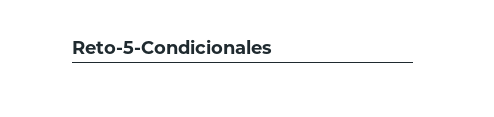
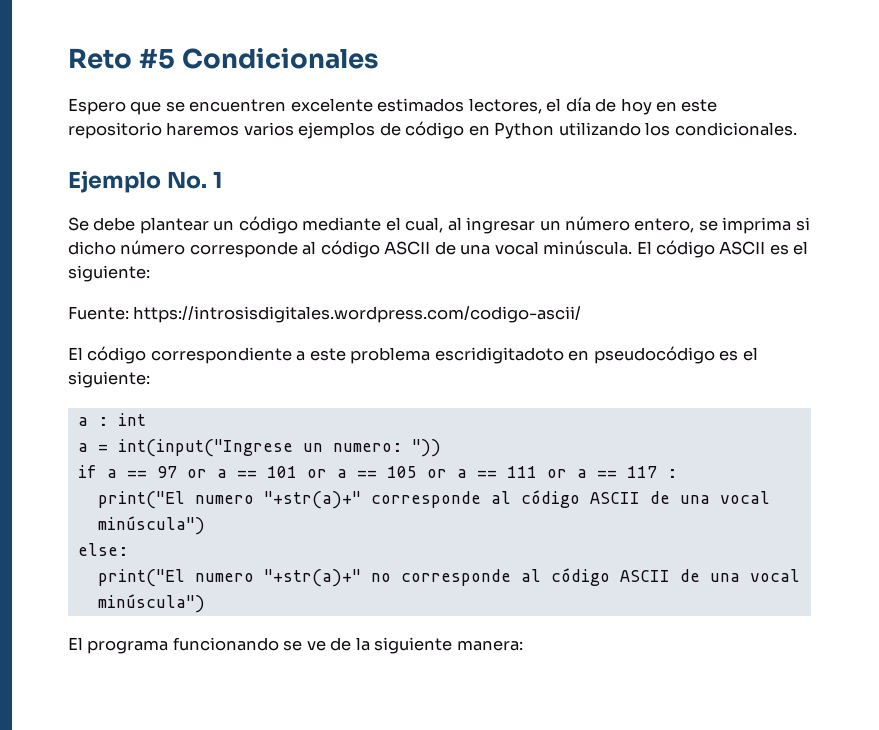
[72,39,272,54] Reto-5-Condicionales -> [68,48,379,69] [68,97,718,115] [68,121,797,139] [68,171,222,193] [68,216,810,234] [68,240,809,258] [68,265,150,282] [68,306,582,323] [68,346,758,364] [68,371,150,388] [77,413,146,426] [77,439,441,457] [77,465,677,478] [97,490,770,509] [97,516,205,535] [77,543,128,556] [97,568,800,587] [97,594,205,613] [68,637,523,654] Reto #5 Condicionales // Espero que se encuentren excelente estimados lectores, el día de hoy en este repositorio haremos varios ejemplos de código en Python utilizando los condicionales. // Ejemplo No. 1 // Se debe plantear un código mediante el cual, al ingresar un número entero, se imprima si dicho número corresponde al código ASCII de una vocal minúscula. El código ASCII es el siguiente: // Fuente: https://introsisdigitales.wordpress.com/codigo-ascii/ // El código correspondiente a este problema escridigitadoto en pseudocódigo es el siguiente: // a : int // a = int(input("Ingrese un numero: ")) // if a == 97 or a == 101 or a == 105 or a == 111 or a == 117 : // print("El numero "+str(a)+" corresponde al código ASCII de una vocal minúscula") // else: // print("El numero "+str(a)+" no corresponde al código ASCII de una vocal minúscula") // El programa funcionando se ve de la siguiente manera:

